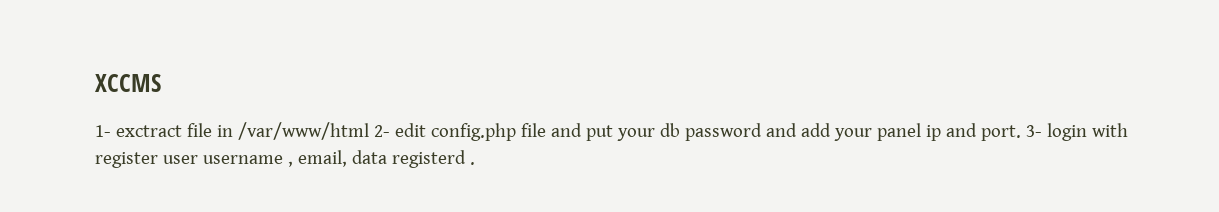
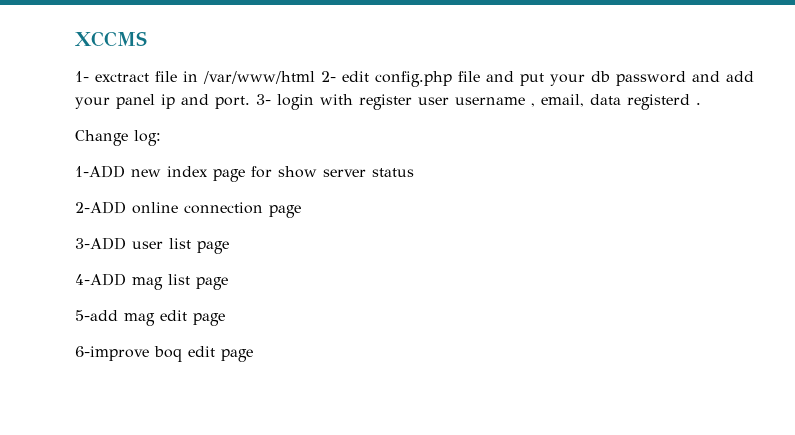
(475, 163) none -> [75,130,161,146] [75,165,414,182] [75,201,301,218] [75,237,229,254] [75,273,228,290] [75,310,225,326] [75,346,253,362] // Change log: // 1-ADD new index page for show server status // 2-ADD online connection page // 3-ADD user list page // 4-ADD mag list page // 5-add mag edit page // 6-improve boq edit page

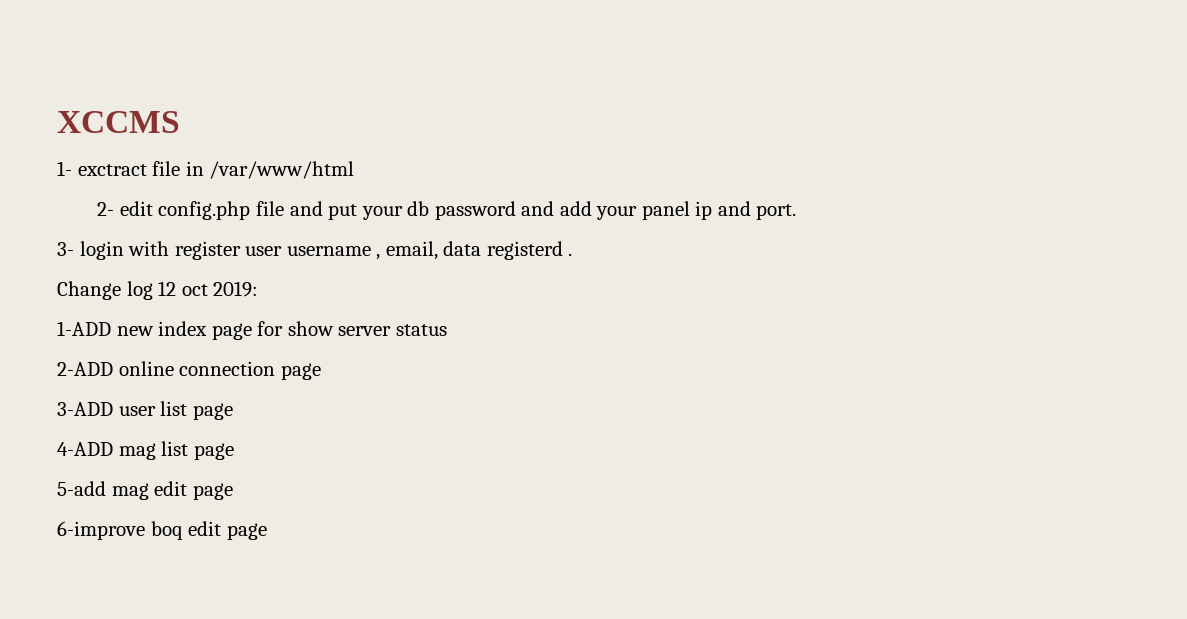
(315, 77) none -> (355, 170) //
(250, 102) none -> (797, 212) //
[134,130,161,146] log: -> [126,281,259,300] log 12 oct 2019:

